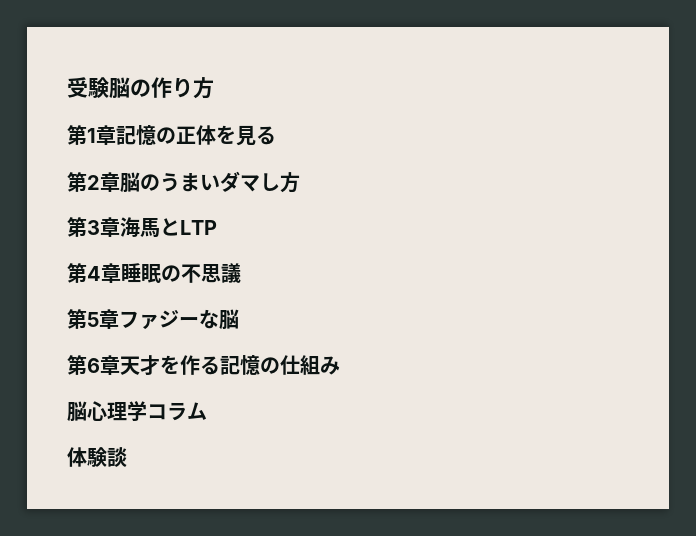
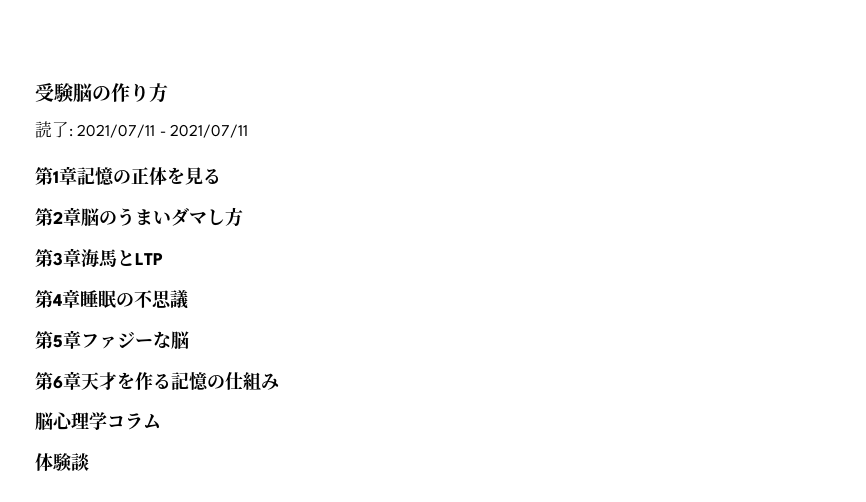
(214, 88) none -> [35,121,249,138] // 読了: 2021/07/11 - 2021/07/11

